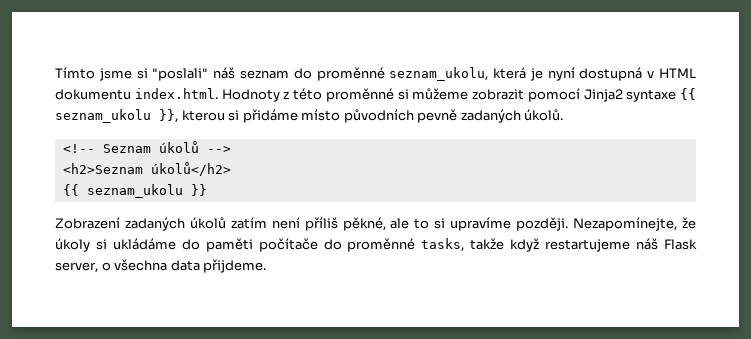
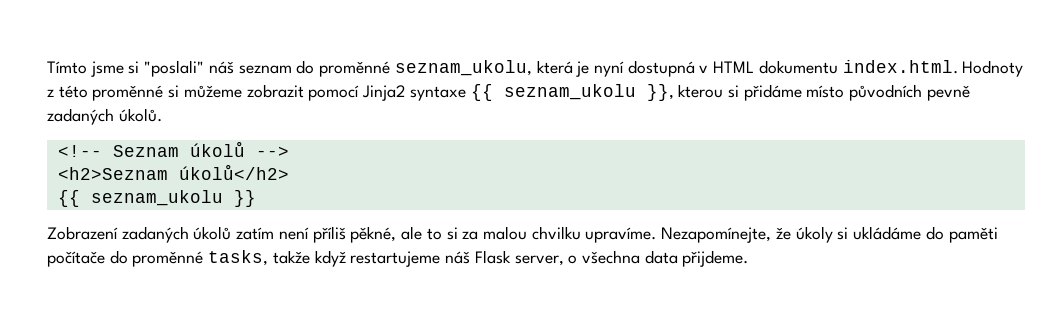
[450,217,569,231] upravíme později. -> [462,226,657,243] za malou chvilku upravíme.

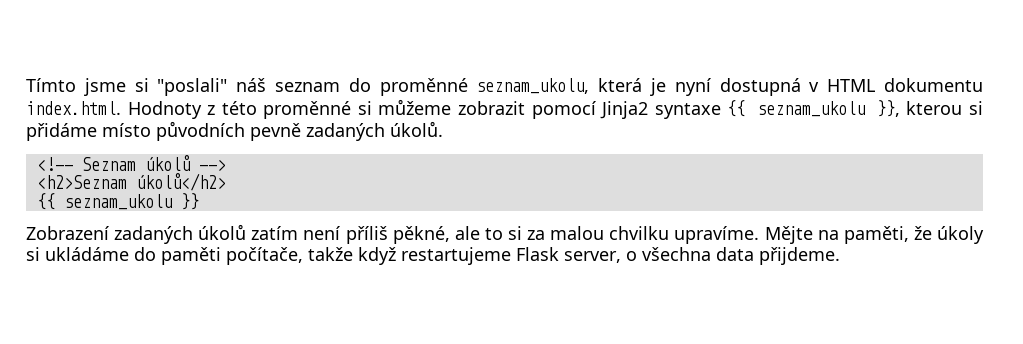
[661,227,772,243] Nezapomínejte, -> [764,226,909,244] Mějte na paměti,
[47,250,269,267] počítače do proměnné tasks, -> [226,247,303,265] počítače,
[445,251,471,264] náš -> (511, 256) none

